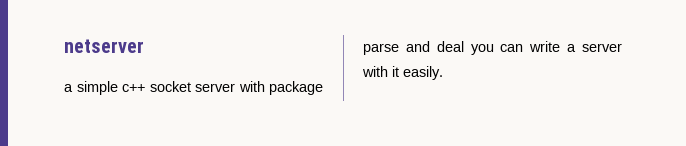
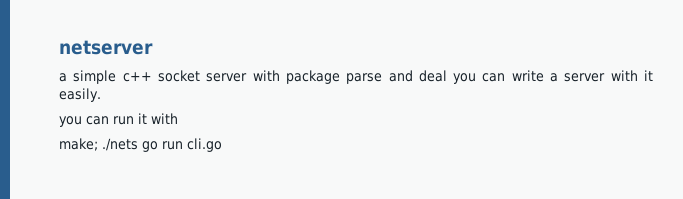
(443, 73) none -> [59,113,178,127] [59,138,222,152] // you can run it with // make; ./nets go run cli.go

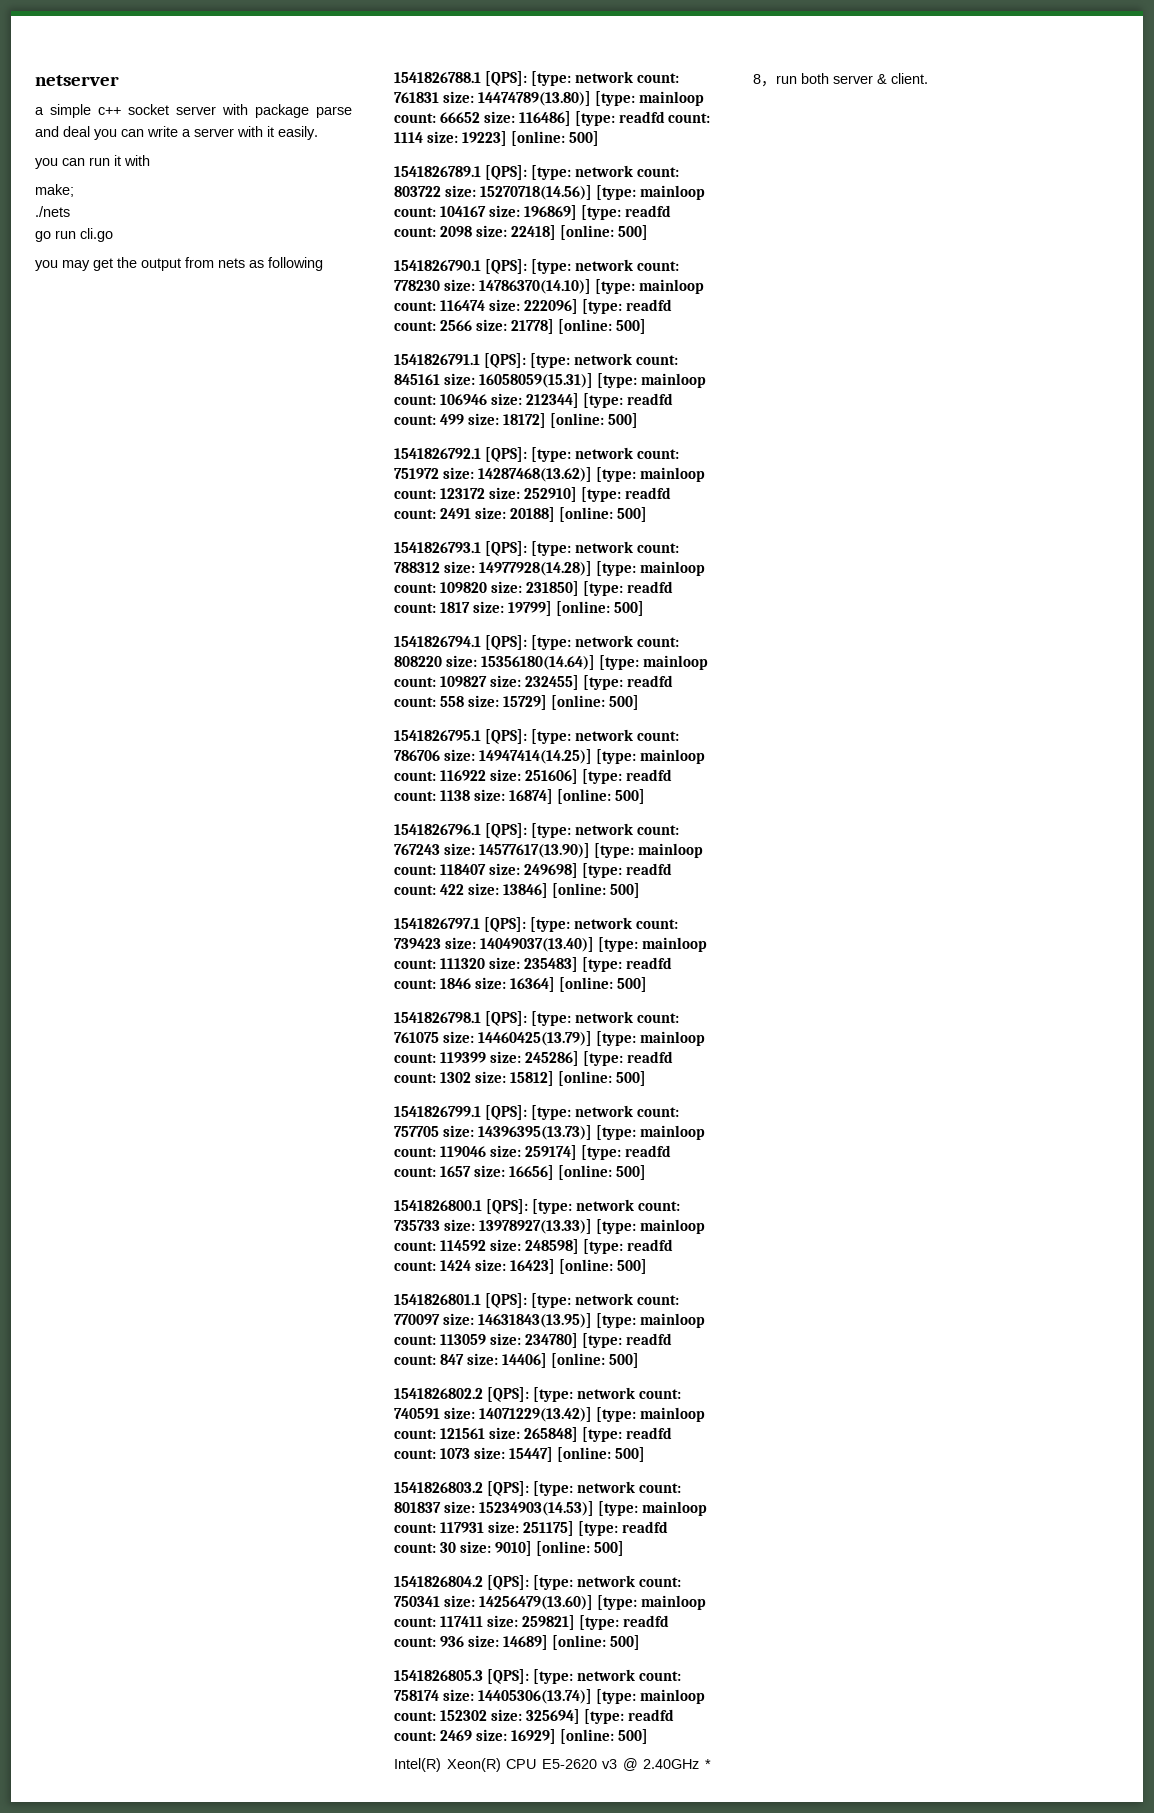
(98, 144) none -> (74, 190) //
(138, 144) none -> (70, 211) //
(222, 145) none -> [35,257,323,271] [394,71,679,86] [394,91,704,106] [394,111,711,126] [394,131,599,146] [394,165,679,180] [394,185,705,200] [394,205,671,220] [394,225,648,240] [394,259,679,274] [394,279,704,294] [394,299,672,314] [394,319,646,334] [394,353,678,368] [394,373,706,388] [394,393,673,408] [394,413,638,428] [394,447,679,462] [394,467,705,482] [394,487,671,502] [394,507,647,522] [394,541,679,556] [394,561,705,576] [394,581,673,596] [394,601,644,616] [394,635,679,650] [394,655,708,670] [394,675,673,690] [394,695,639,710] [394,729,679,744] [394,749,705,764] [394,769,672,784] [394,789,645,804] [394,823,679,838] [394,843,703,858] [394,863,672,878] [394,883,640,898] [394,917,678,932] [394,937,707,952] [394,957,672,972] [394,977,647,992] [394,1011,679,1026] [394,1031,705,1046] [394,1051,673,1066] [394,1071,646,1086] [394,1105,679,1120] [394,1125,705,1140] [394,1145,671,1160] [394,1165,646,1180] [394,1199,680,1214] [394,1219,705,1234] [394,1239,673,1254] [394,1259,647,1274] [394,1293,679,1308] [394,1313,705,1328] [394,1333,672,1348] [394,1353,639,1368] [394,1387,681,1402] [394,1407,705,1422] [394,1427,672,1442] [394,1447,645,1462] [394,1481,681,1496] [394,1501,707,1516] [394,1521,668,1536] [394,1541,624,1556] [394,1575,681,1590] [394,1595,706,1610] [394,1615,669,1630] [394,1635,640,1650] [394,1669,681,1684] [394,1689,705,1704] [394,1709,674,1724] [394,1729,648,1744] [394,1758,711,1772] [753,73,928,87] // you may get the output from nets as following // 1541826788.1 [QPS]: [type: network count: 761831 size: 14474789(13.80)] [type: mainloop count: 66652 size: 116486] [type: readfd count: 1114 size: 19223] [online: 500] // 1541826789.1 [QPS]: [type: network count: 803722 size: 15270718(14.56)] [type: mainloop count: 104167 size: 196869] [type: readfd count: 2098 size: 22418] [online: 500] // 1541826790.1 [QPS]: [type: network count: 778230 size: 14786370(14.10)] [type: mainloop count: 116474 size: 222096] [type: readfd count: 2566 size: 21778] [online: 500] // 1541826791.1 [QPS]: [type: network count: 845161 size: 16058059(15.31)] [type: mainloop count: 106946 size: 212344] [type: readfd count: 499 size: 18172] [online: 500] // 1541826792.1 [QPS]: [type: network count: 751972 size: 14287468(13.62)] [type: mainloop count: 123172 size: 252910] [type: readfd count: 2491 size: 20188] [online: 500] // 1541826793.1 [QPS]: [type: network count: 788312 size: 14977928(14.28)] [type: mainloop count: 109820 size: 231850] [type: readfd count: 1817 size: 19799] [online: 500] // 1541826794.1 [QPS]: [type: network count: 808220 size: 15356180(14.64)] [type: mainloop count: 109827 size: 232455] [type: readfd count: 558 size: 15729] [online: 500] // 1541826795.1 [QPS]: [type: network count: 786706 size: 14947414(14.25)] [type: mainloop count: 116922 size: 251606] [type: readfd count: 1138 size: 16874] [online: 500] // 1541826796.1 [QPS]: [type: network count: 767243 size: 14577617(13.90)] [type: mainloop count: 118407 size: 249698] [type: readfd count: 422 size: 13846] [online: 500] // 1541826797.1 [QPS]: [type: network count: 739423 size: 14049037(13.40)] [type: mainloop count: 111320 size: 235483] [type: readfd count: 1846 size: 16364] [online: 500] // 1541826798.1 [QPS]: [type: network count: 761075 size: 14460425(13.79)] [type: mainloop count: 119399 size: 245286] [type: readfd count: 1302 size: 15812] [online: 500] // 1541826799.1 [QPS]: [type: network count: 757705 size: 14396395(13.73)] [type: mainloop count: 119046 size: 259174] [type: readfd count: 1657 size: 16656] [online: 500] // 1541826800.1 [QPS]: [type: network count: 735733 size: 13978927(13.33)] [type: mainloop count: 114592 size: 248598] [type: readfd count: 1424 size: 16423] [online: 500] // 1541826801.1 [QPS]: [type: network count: 770097 size: 14631843(13.95)] [type: mainloop count: 113059 size: 234780] [type: readfd count: 847 size: 14406] [online: 500] // 1541826802.2 [QPS]: [type: network count: 740591 size: 14071229(13.42)] [type: mainloop count: 121561 size: 265848] [type: readfd count: 1073 size: 15447] [online: 500] // 1541826803.2 [QPS]: [type: network count: 801837 size: 15234903(14.53)] [type: mainloop count: 117931 size: 251175] [type: readfd count: 30 size: 9010] [online: 500] // 1541826804.2 [QPS]: [type: network count: 750341 size: 14256479(13.60)] [type: mainloop count: 117411 size: 259821] [type: readfd count: 936 size: 14689] [online: 500] // 1541826805.3 [QPS]: [type: network count: 758174 size: 14405306(13.74)] [type: mainloop count: 152302 size: 325694] [type: readfd count: 2469 size: 16929] [online: 500] // Intel(R) Xeon(R) CPU E5-2620 v3 @ 2.40GHz * 8，run both server & client.

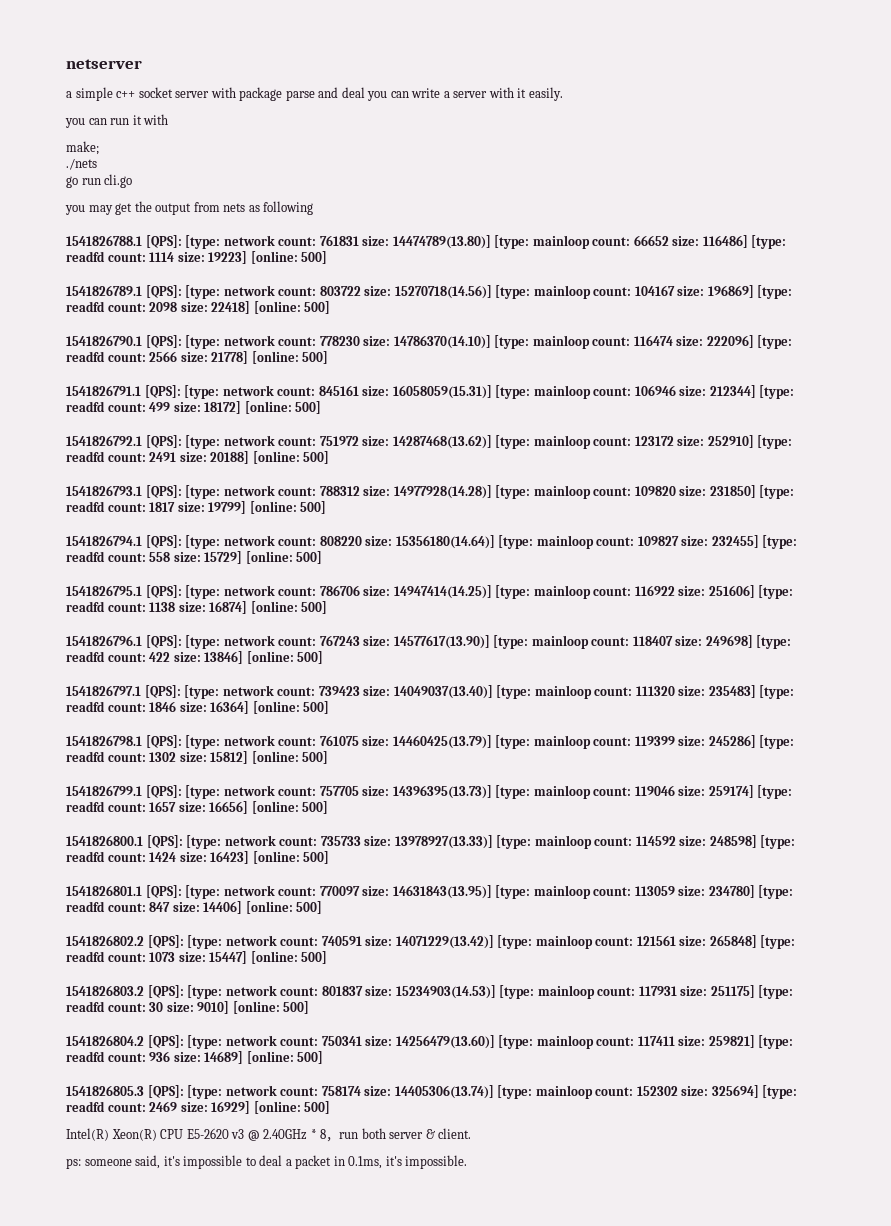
(928, 78) none -> [66,1155,468,1169] // ps: someone said, it's impossible to deal a packet in 0.1ms, it's impossible.

